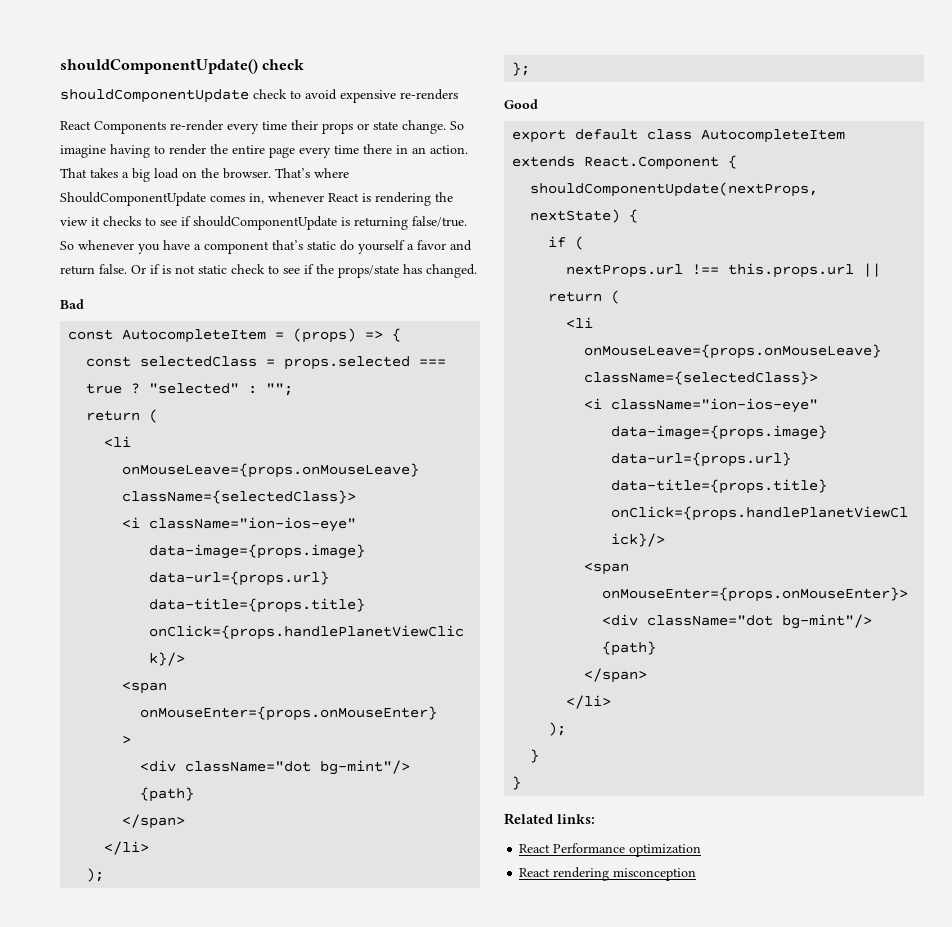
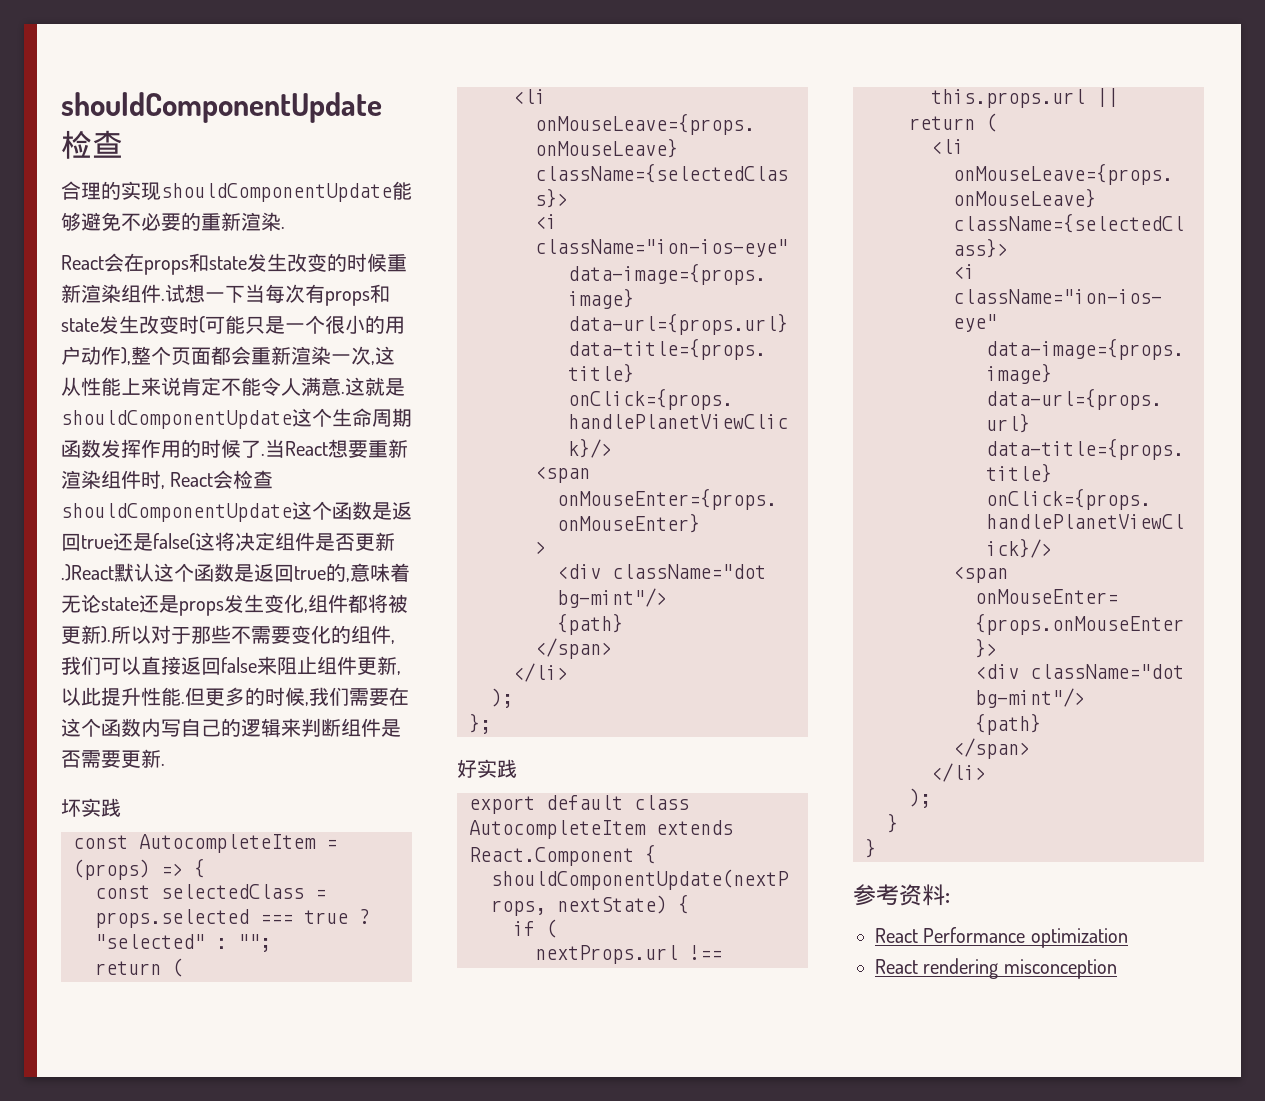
[60,59,305,74] [60,89,458,103] [60,120,464,134] [60,144,468,158] [60,168,349,182] [60,192,453,206] [60,216,467,230] [60,240,472,254] [60,264,477,278] [60,299,84,309] shouldComponentUpdate() check // shouldComponentUpdate check to avoid expensive re-renders // React Components re-render every time their props or state change. So imagine having to render the entire page every time there in an action. That takes a big load on the browser. That’s where ShouldComponentUpdate comes in, whenever React is rendering the view it checks to see if shouldComponentUpdate is returning false/true. So whenever you have a component that’s static do yourself a favor and return false. Or if is not static check to see if the props/state has changed. // Bad -> [61,92,382,123] [61,130,123,159] [61,181,412,202] [61,212,285,231] [61,253,407,275] [61,284,390,306] [61,315,405,334] [61,346,395,365] [61,377,405,396] [61,408,412,429] [61,439,408,458] [61,470,274,489] [61,501,412,522] [61,532,395,551] [61,563,410,582] [61,594,408,616] [61,625,395,644] [61,656,401,675] [61,687,409,706] [61,718,401,738] [61,749,165,768] [61,798,121,817] shouldComponentUpdate检查 // 合理的实现shouldComponentUpdate能够避免不必要的重新渲染. // React会在props和state发生改变的时候重新渲染组件.试想一下当每次有props和state发生改变时(可能只是一个很小的用户动作),整个页面都会重新渲染一次,这从性能上来说肯定不能令人满意.这就是shouldComponentUpdate这个生命周期函数发挥作用的时候了.当React想要重新渲染组件时, React会检查shouldComponentUpdate这个函数是返回true还是false(这将决定组件是否更新.)React默认这个函数是返回true的,意味着无论state还是props发生变化,组件都将被更新).所以对于那些不需要变化的组件,我们可以直接返回false来阻止组件更新,以此提升性能.但更多的时候,我们需要在这个函数内写自己的逻辑来判断组件是否需要更新. // 坏实践
[504,99,538,109] Good -> [457,759,517,778] 好实践
[504,813,595,825] Related links: -> [853,884,950,906] 参考资料:

